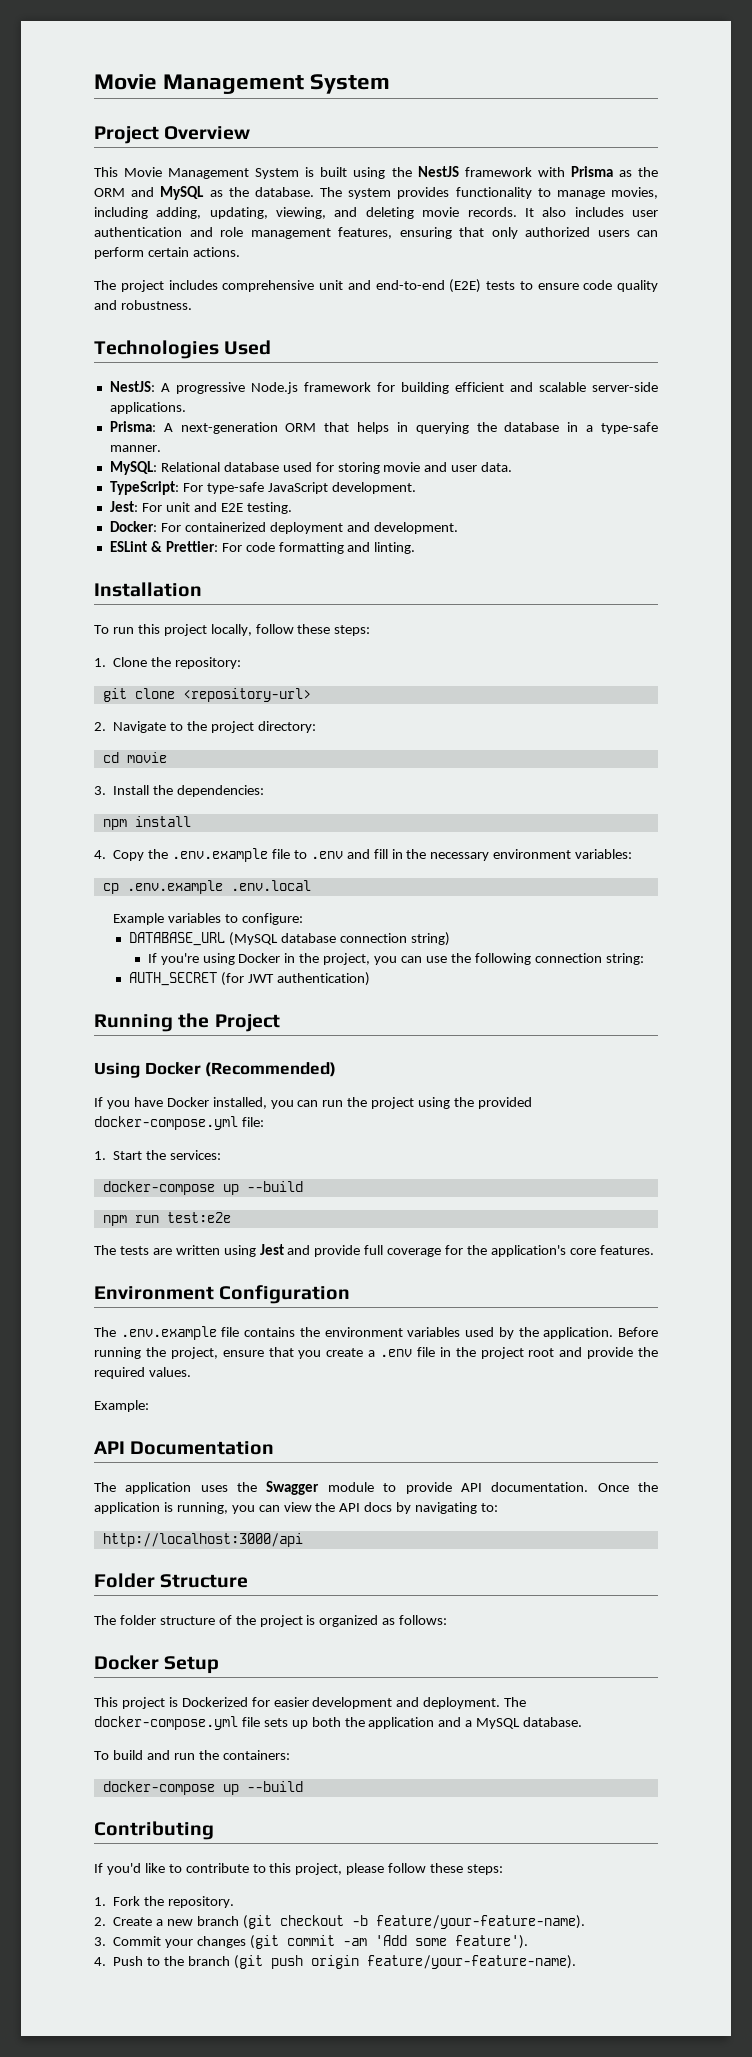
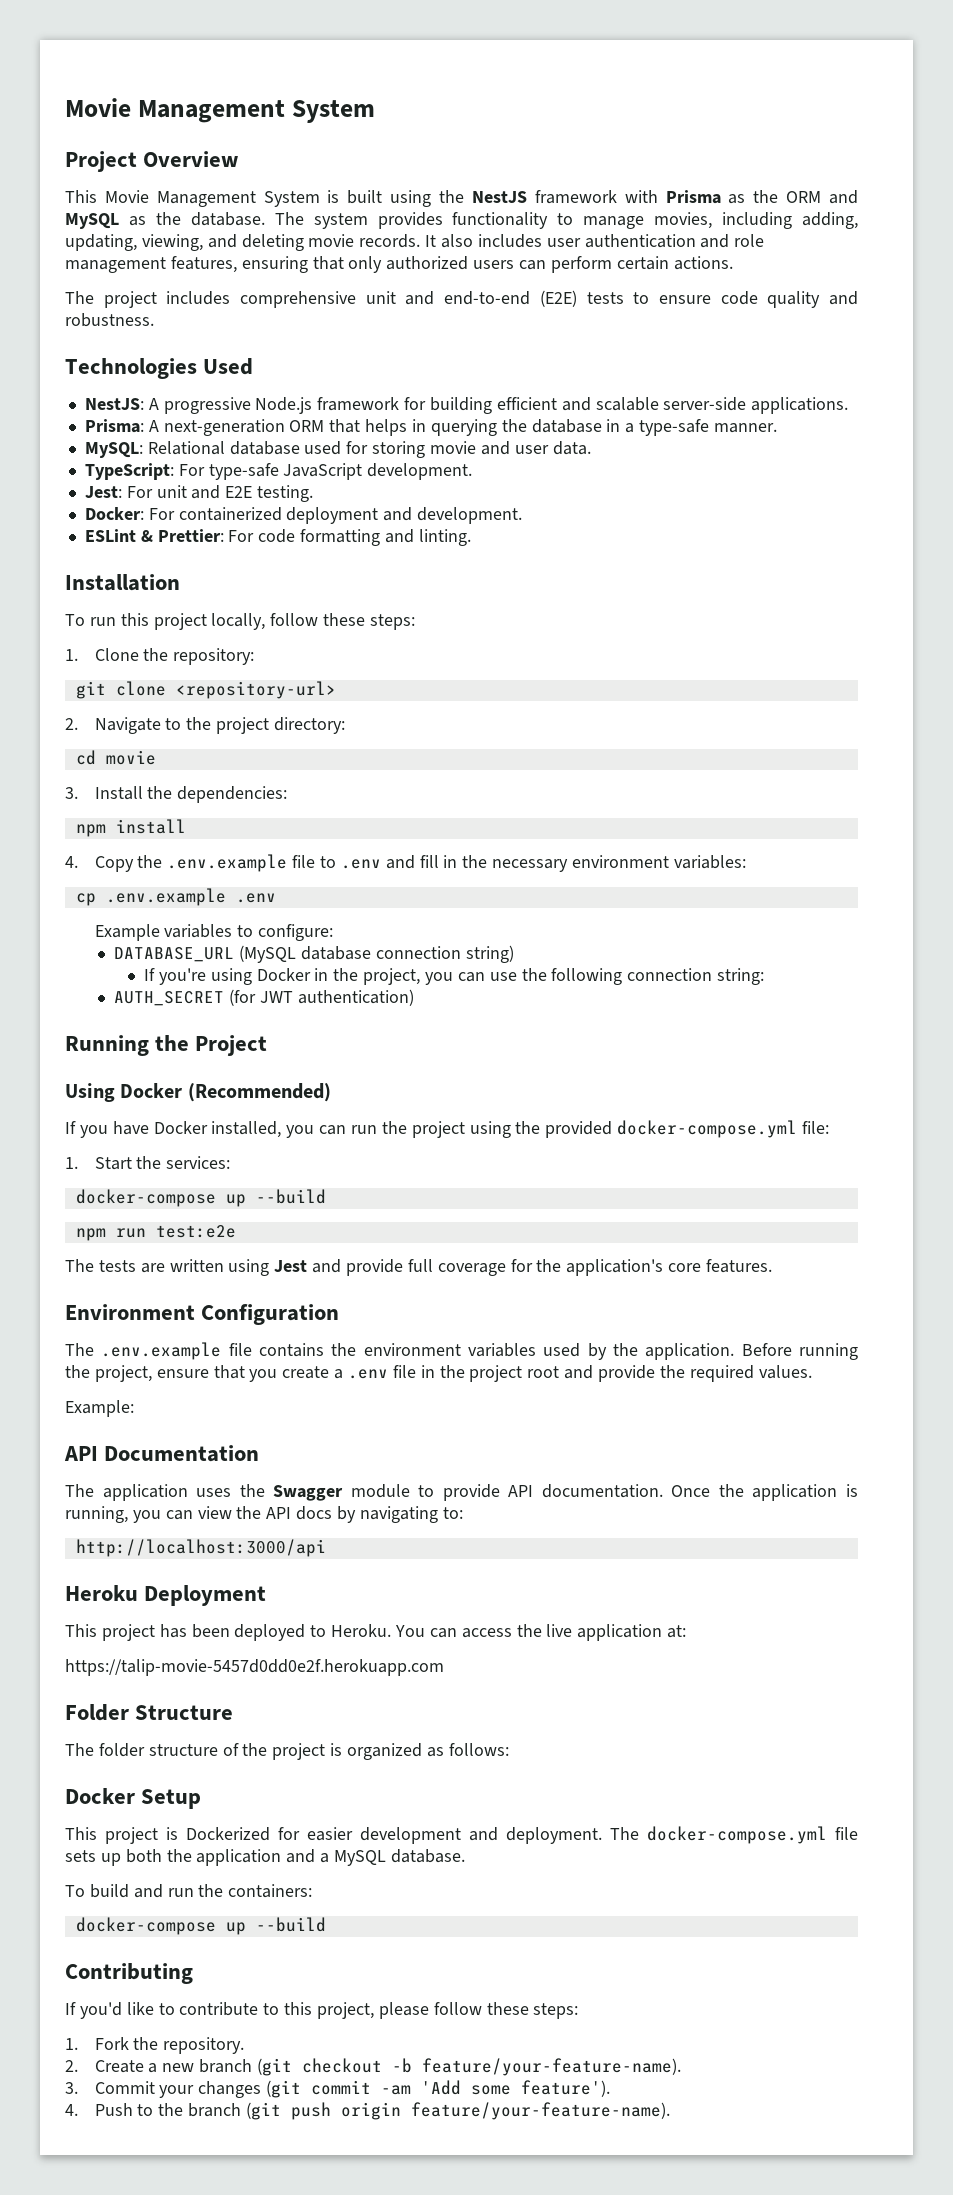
[230,880,311,891] .env.local -> [235,893,276,903] .env
(303, 1540) none -> [65,1585,267,1606] [65,1624,687,1641] [65,1659,444,1676] // Heroku Deployment // This project has been deployed to Heroku. You can access the live application at: // https://talip-movie-5457d0dd0e2f.herokuapp.com

